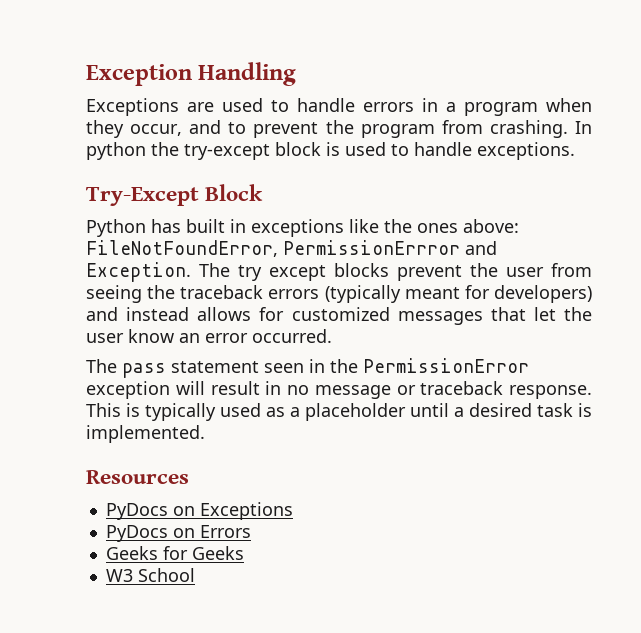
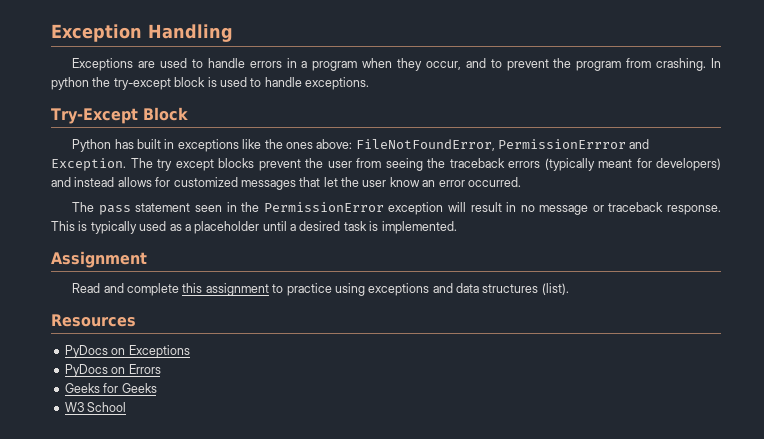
(205, 434) none -> [51,251,147,268] [72,283,569,296] // Assignment // Read and complete this assignment to practice using exceptions and data structures (list).

